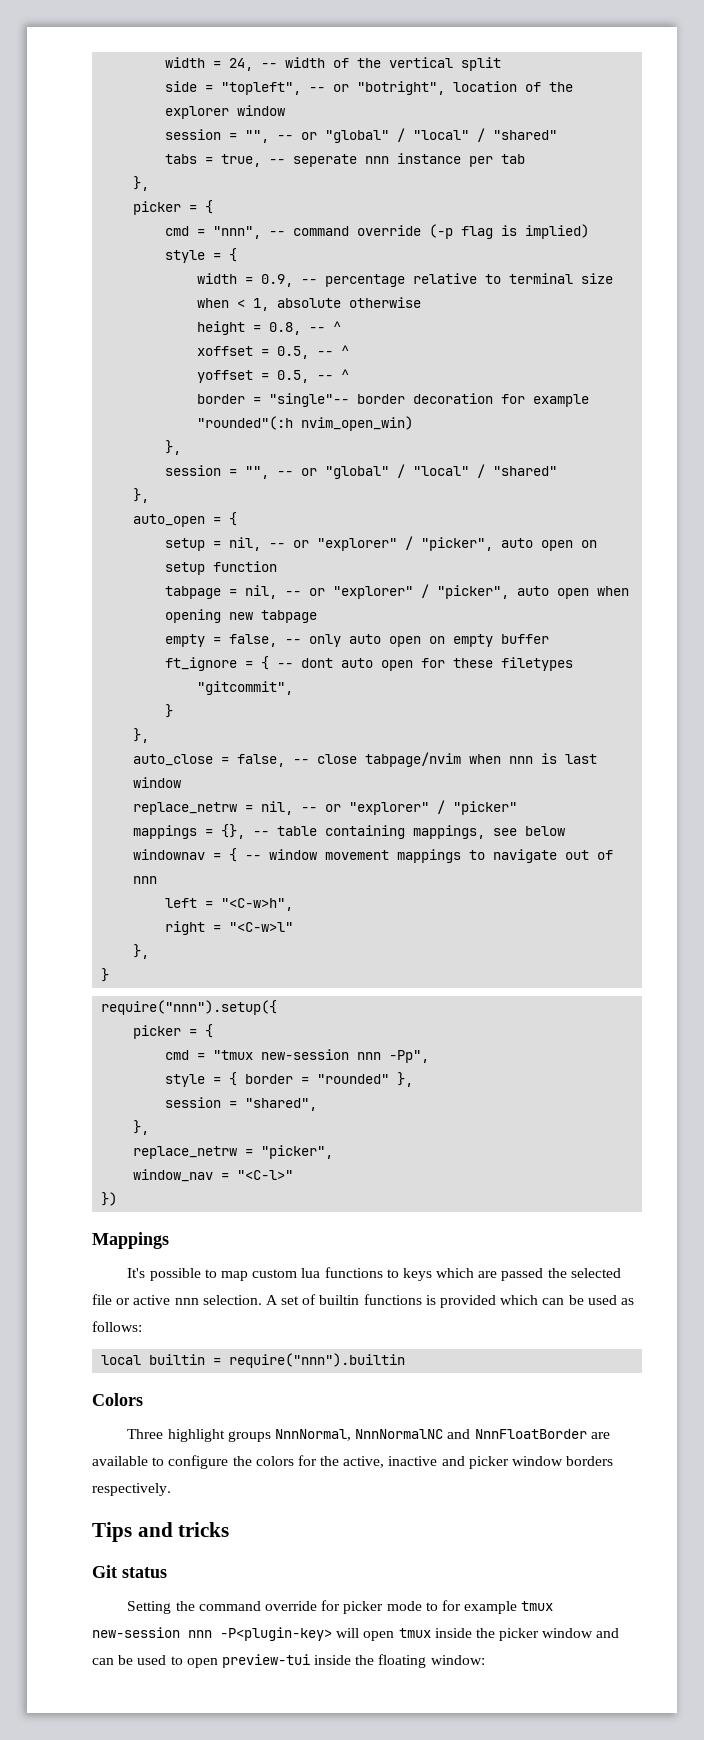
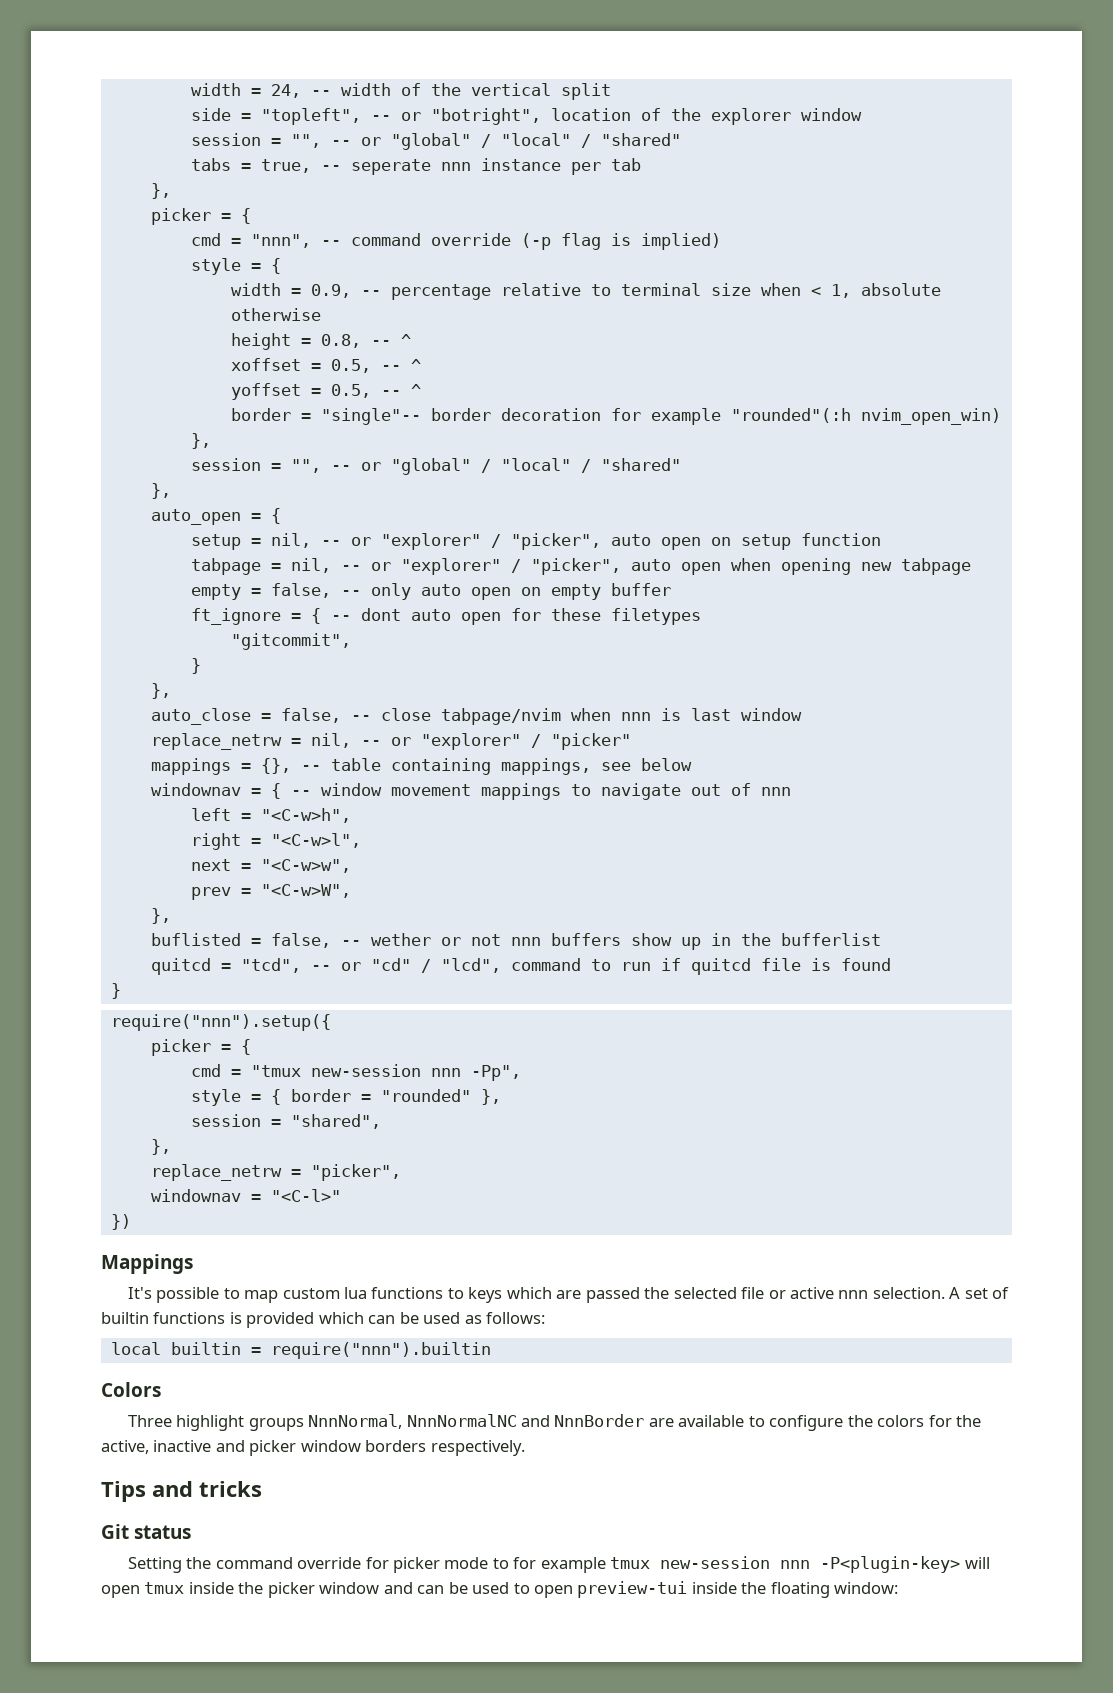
[229,922,294,932] [133,944,150,959] "<C-w>l" // }, -> [270,833,361,848] [190,859,351,873] [190,884,351,900] [150,908,171,924] [150,933,881,950] [150,958,891,975] "<C-w>l", // next = "<C-w>w", // prev = "<C-w>W", // }, // buflisted = false, -- wether or not nnn buffers show up in the bufferlist // quitcd = "tcd", -- or "cd" / "lcd", command to run if quitcd file is found
[133,1169,214,1182] window_nav -> [150,1189,241,1202] windownav
[474,1429,587,1439] NnnFloatBorder -> [554,1414,645,1427] NnnBorder

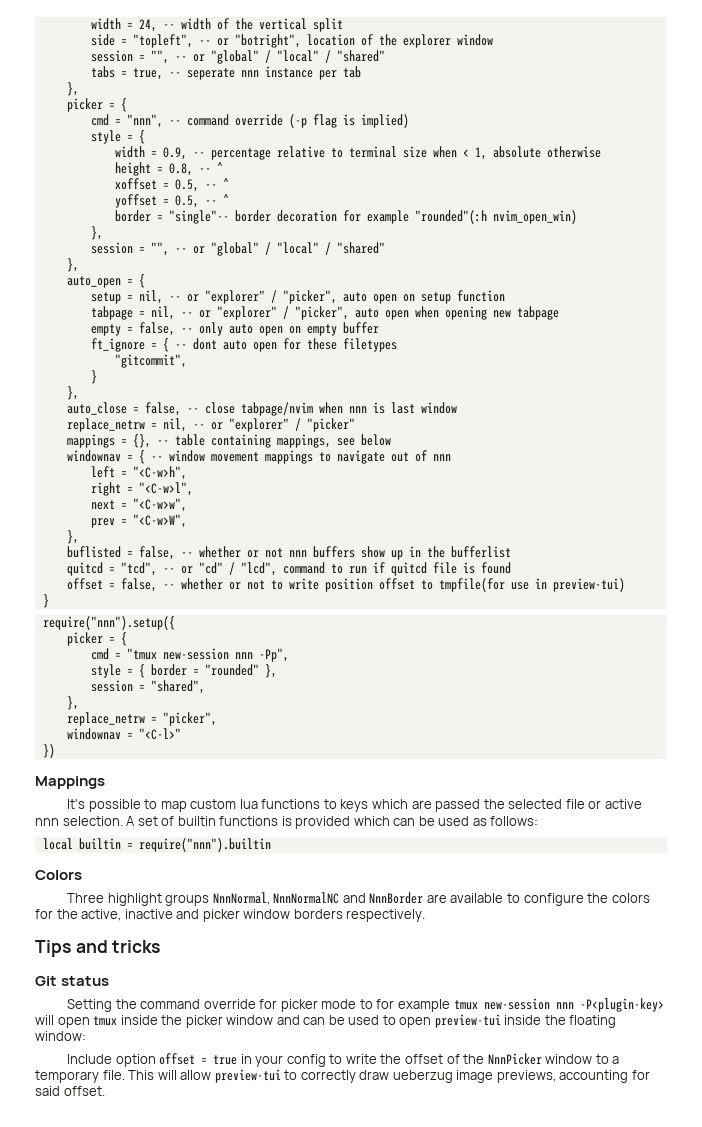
[370,933,431,946] wether -> [198,546,241,558] whether
(891, 964) none -> [66,578,625,592] // offset = false, -- whether or not to write position offset to tmpfile(for use in preview-tui)
(899, 1588) none -> [67,1053,620,1067] [35,1069,650,1083] [35,1086,105,1096] // Include option offset = true in your config to write the offset of the NnnPicker window to a temporary file. This will allow preview-tui to correctly draw ueberzug image previews, accounting for said offset.

